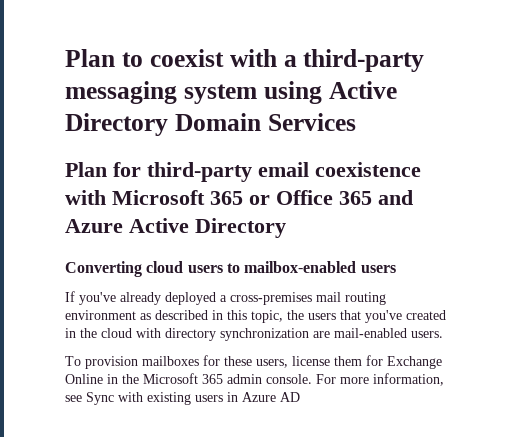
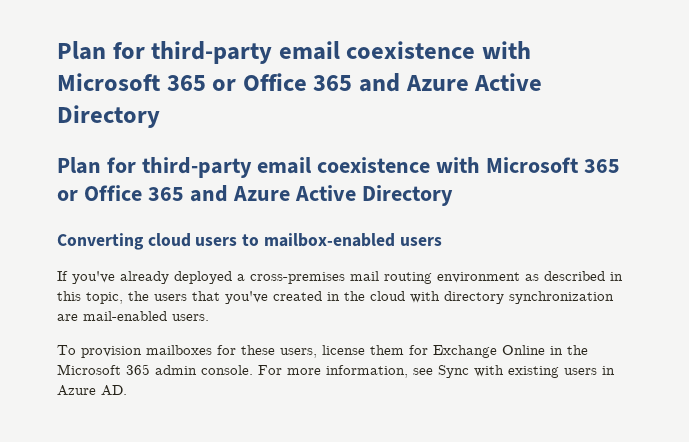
[65,49,425,72] [65,81,397,104] [65,113,356,136] Plan to coexist with a third-party messaging system using Active Directory Domain Services -> [57,41,532,64] [57,73,543,92] [57,105,160,128] Plan for third-party email coexistence with Microsoft 365 or Office 365 and Azure Active Directory
[280,392,300,402] AD -> [101,385,127,396] AD.

